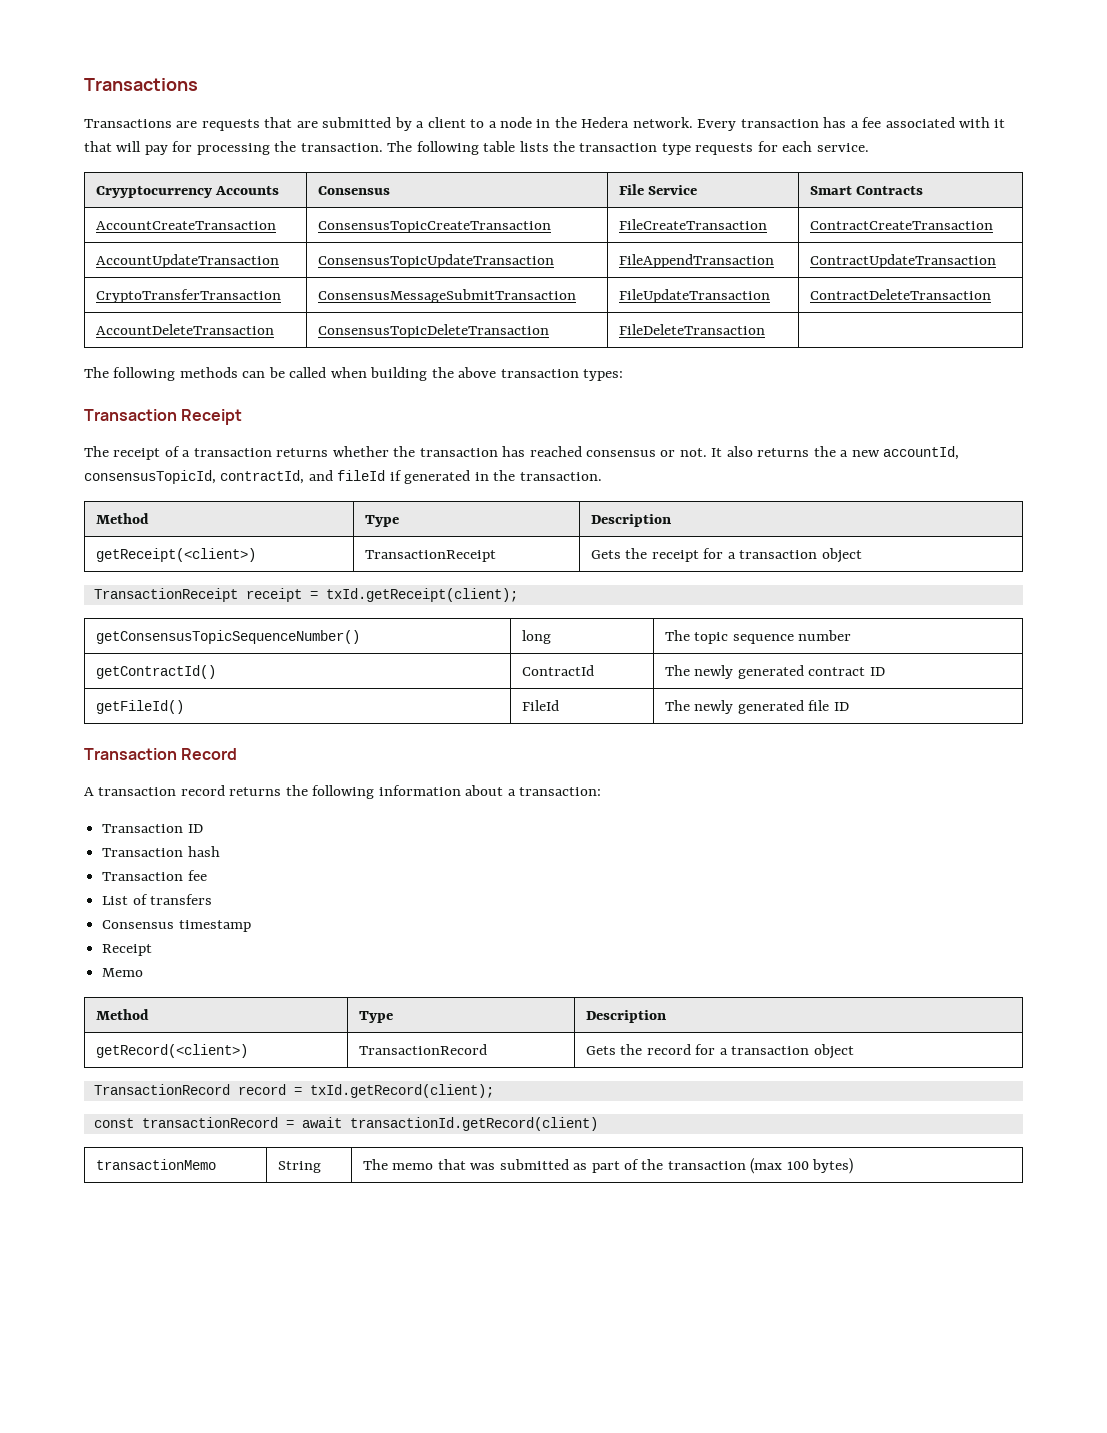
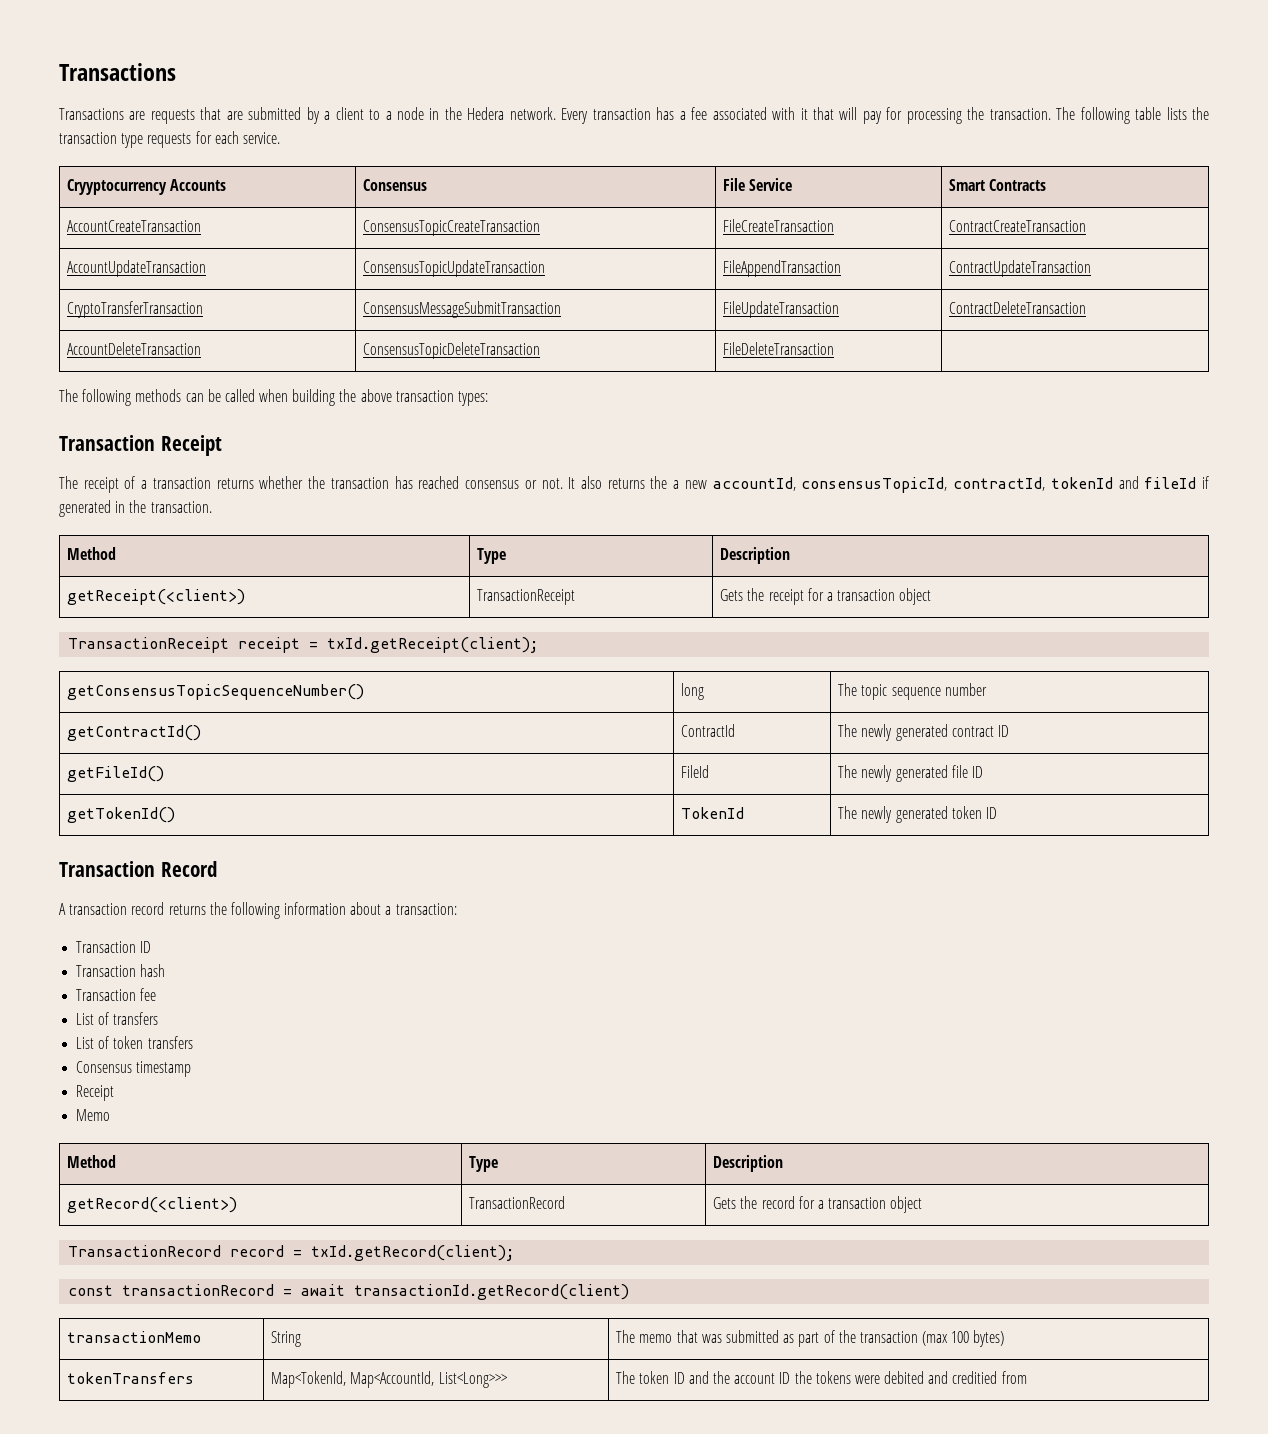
(305, 477) none -> [1050,477,1113,489] tokenId
(849, 706) none -> [67,807,176,823] [681,807,745,819] [838,806,997,823] // getTokenId() | TokenId | The newly generated token ID
(213, 899) none -> [76,1036,193,1049] // List of token transfers
(854, 1166) none -> [67,1372,195,1384] [271,1371,507,1388] [616,1371,1027,1384] // tokenTransfers | Map<TokenId, Map<AccountId, List<Long>>> | The token ID and the account ID the tokens were debited and creditied from

